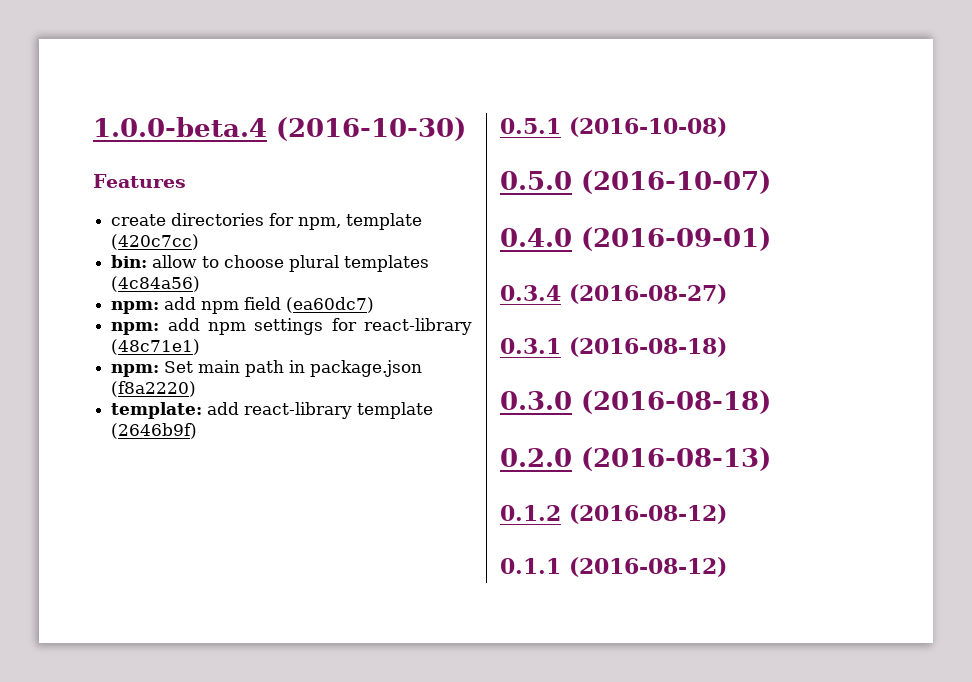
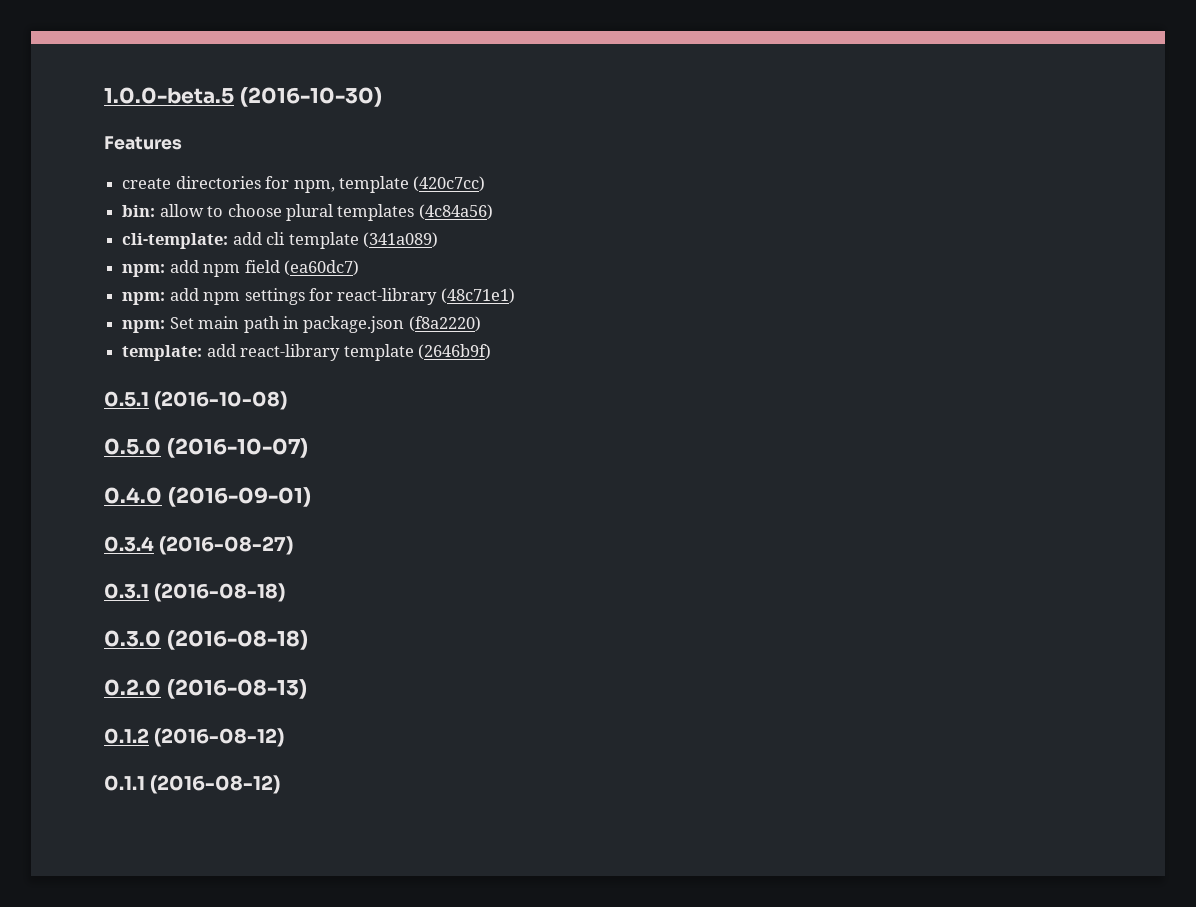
[93,117,267,137] 1.0.0-beta.4 -> [104,87,234,104] 1.0.0-beta.5
(201, 284) none -> [122,232,438,249] // cli-template: add cli template (341a089)

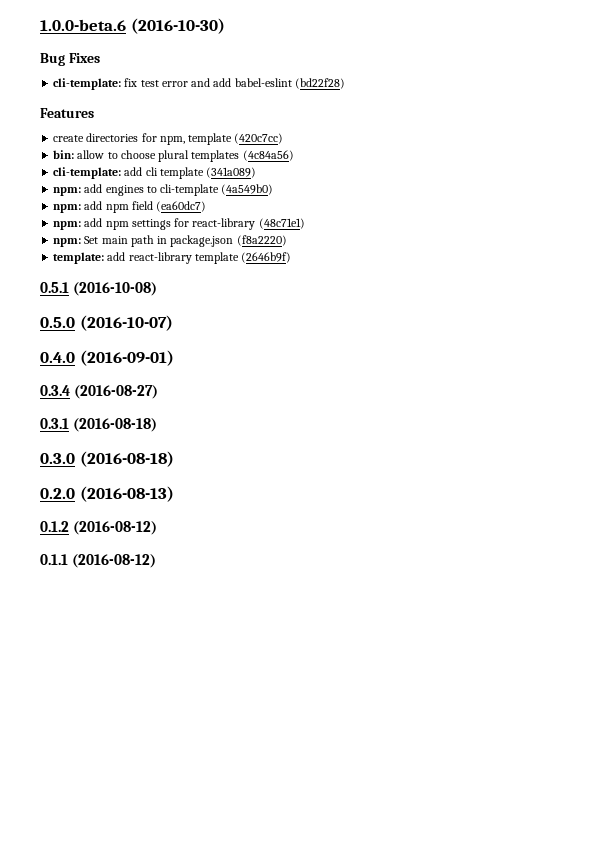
[104,87,234,104] 1.0.0-beta.5 -> [40,19,126,31] 1.0.0-beta.6
(382, 97) none -> [40,53,100,66] [53,78,345,90] // Bug Fixes // cli-template: fix test error and add babel-eslint (bd22f28)
(438, 240) none -> [53,184,274,196] // npm: add engines to cli-template (4a549b0)

